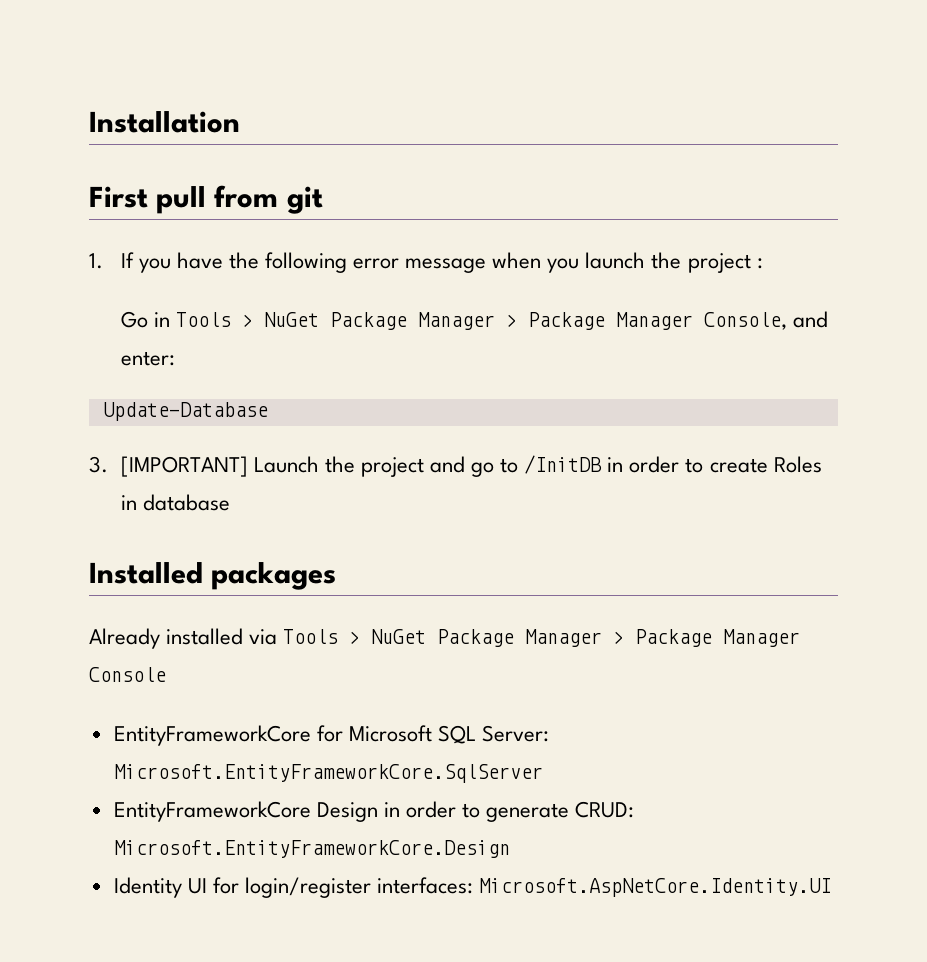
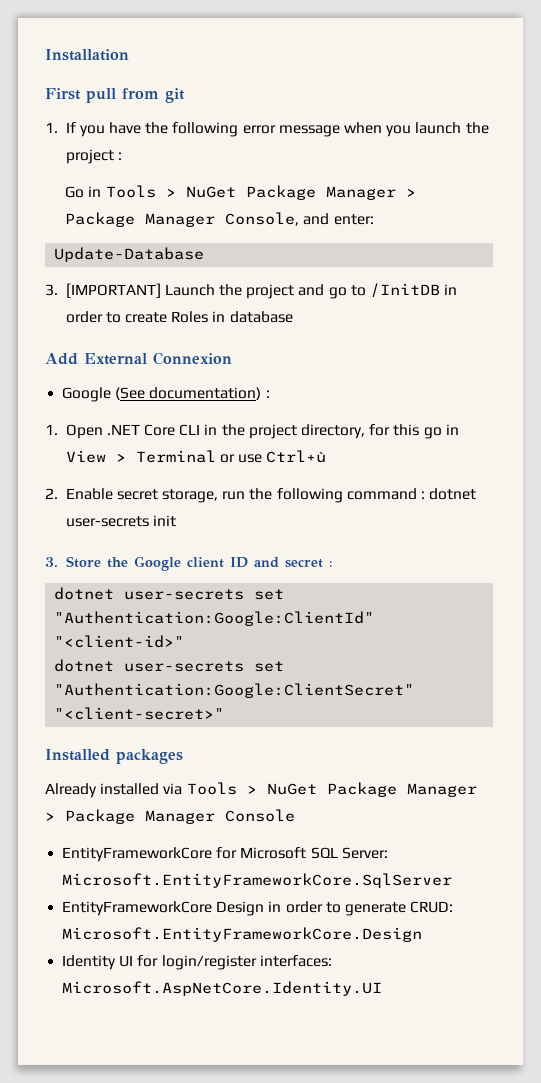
(230, 502) none -> [45,352,232,365] [62,387,270,402] [45,424,459,439] [65,450,327,463] [45,488,477,503] [65,515,176,527] [45,556,333,571] [54,587,285,600] [54,611,375,626] [54,635,185,648] [54,659,285,672] [54,683,415,698] [54,707,225,720] // Add External Connexion // Google (See documentation) : // 1. Open .NET Core CLI in the project directory, for this go in View > Terminal or use Ctrl+ù // 2. Enable secret storage, run the following command : dotnet user-secrets init // 3. Store the Google client ID and secret : // dotnet user-secrets set "Authentication:Google:ClientId" "<client-id>" // dotnet user-secrets set "Authentication:Google:ClientSecret" "<client-secret>"

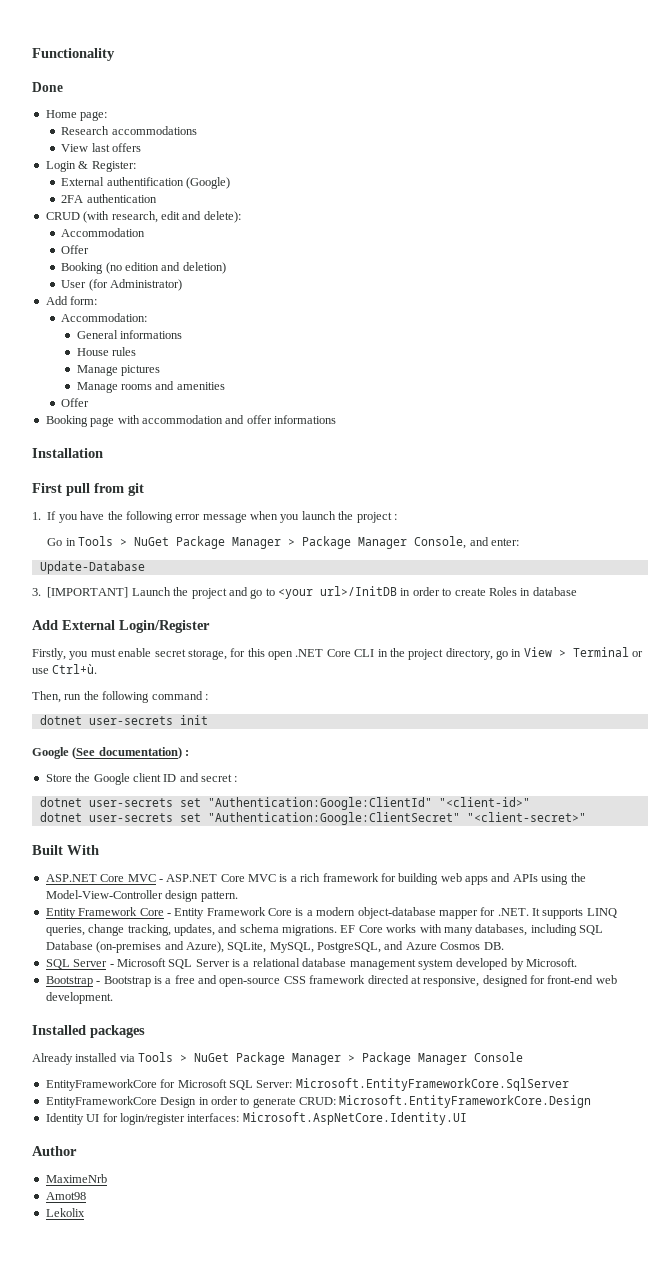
(45, 55) none -> [32,48,115,61] [32,82,63,92] [45,110,108,121] [61,126,197,135] [61,143,141,152] [45,161,136,172] [61,177,230,189] [61,194,157,203] [45,211,241,223] [61,228,146,237] [61,245,90,254] [61,262,226,274] [61,279,182,291] [45,296,98,305] [61,313,148,322] [76,330,183,339] [76,347,137,356] [76,365,161,376] [76,381,225,393] [61,398,90,407] [45,415,336,427] Functionality // Done // Home page: // Research accommodations // View last offers // Login & Register: // External authentification (Google) // 2FA authentication // CRUD (with research, edit and delete): // Accommodation // Offer // Booking (no edition and deletion) // User (for Administrator) // Add form: // Accommodation: // General informations // House rules // Manage pictures // Manage rooms and amenities // Offer // Booking page with accommodation and offer informations //
[370,283,441,298] /InitDB -> [278,586,398,599] <your url>/InitDB
[153,352,232,365] [62,387,270,402] [45,424,103,439] Connexion // Google (See documentation) : // 1. Open -> [119,620,210,633] [32,648,293,660] Login/Register // Firstly, you must enable secret storage, for this open
[369,424,420,436] for this -> (493, 654) none
[266,450,327,463] [45,488,219,503] Ctrl+ù // 2. Enable secret storage, -> [52,664,98,674] [32,691,61,703] Ctrl+ù. // Then,
(426, 495) none -> (208, 697) //
[45,557,58,567] 3. -> [32,747,190,759] Google (See documentation) : //
(225, 713) none -> [32,845,99,855] [45,873,586,885] [45,890,238,902] [45,907,617,919] [45,924,603,936] [45,941,504,953] [45,958,577,970] [45,975,617,987] [45,992,113,1004] // Built With // ASP.NET Core MVC - ASP.NET Core MVC is a rich framework for building web apps and APIs using the Model-View-Controller design pattern. // Entity Framework Core - Entity Framework Core is a modern object-database mapper for .NET. It supports LINQ queries, change tracking, updates, and schema migrations. EF Core works with many databases, including SQL Database (on-premises and Azure), SQLite, MySQL, PostgreSQL, and Azure Cosmos DB. // SQL Server - Microsoft SQL Server is a relational database management system developed by Microsoft. // Bootstrap - Bootstrap is a free and open-source CSS framework directed at responsive, designed for front-end web development.
(383, 988) none -> [32,1146,77,1156] [45,1174,107,1183] [45,1192,86,1200] [45,1208,85,1217] // Author // MaximeNrb // Amot98 // Lekolix

